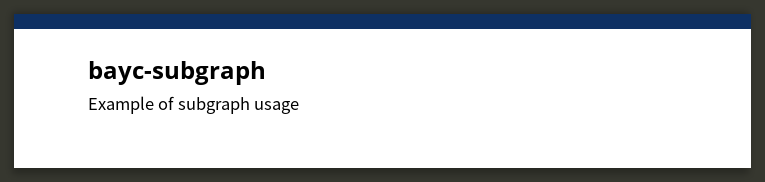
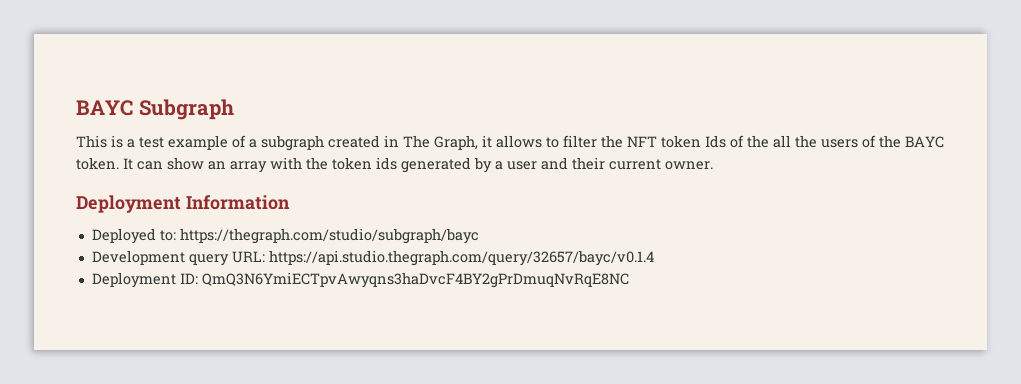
[88,61,266,85] [88,96,300,114] bayc-subgraph // Example of subgraph usage -> [76,99,234,120] [76,135,944,151] [76,157,713,173] [76,195,290,213] [91,228,479,244] [91,250,654,266] [91,272,629,288] BAYC Subgraph // This is a test example of a subgraph created in The Graph, it allows to filter the NFT token Ids of the all the users of the BAYC token. It can show an array with the token ids generated by a user and their current owner. // Deployment Information // Deployed to: https://thegraph.com/studio/subgraph/bayc // Development query URL: https://api.studio.thegraph.com/query/32657/bayc/v0.1.4 // Deployment ID: QmQ3N6YmiECTpvAwyqns3haDvcF4BY2gPrDmuqNvRqE8NC

